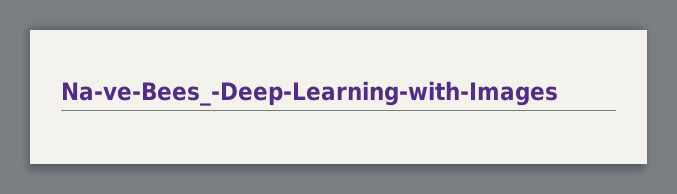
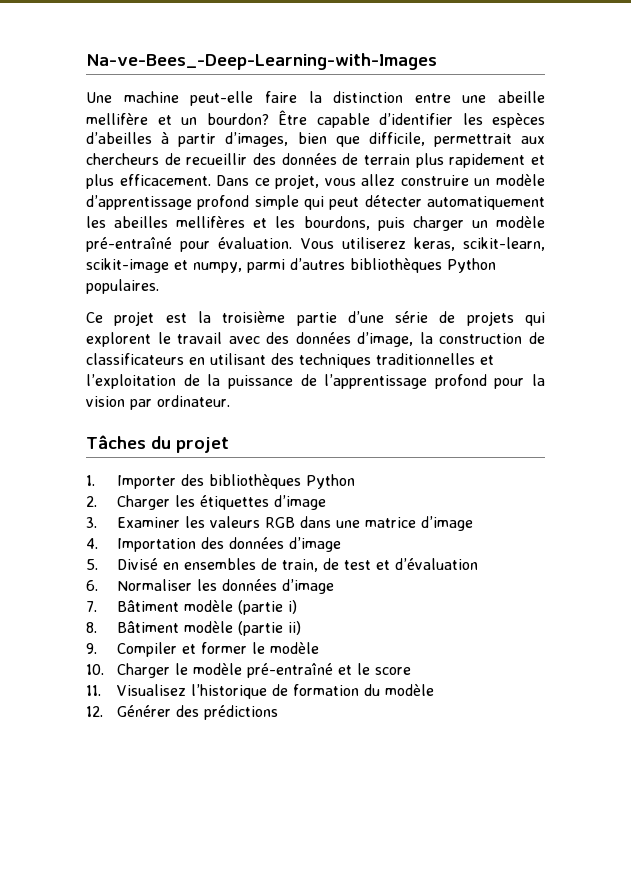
(558, 93) none -> [86,91,545,106] [86,110,545,128] [86,132,545,147] [86,153,545,168] [86,174,545,189] [86,195,545,210] [86,216,545,231] [86,237,545,252] [86,258,496,273] [86,279,159,294] [86,311,545,326] [86,332,545,347] [86,353,494,368] [86,374,545,389] [86,395,230,410] [86,435,229,453] [86,474,355,489] [86,495,326,510] [86,516,473,531] [86,537,341,552] [86,558,478,572] [86,579,334,594] [86,600,297,615] [86,621,301,636] [86,642,319,657] [86,663,411,678] [86,684,434,699] [86,705,278,720] // Une machine peut-elle faire la distinction entre une abeille mellifère et un bourdon? Être capable d’identifier les espèces d’abeilles à partir d’images, bien que difficile, permettrait aux chercheurs de recueillir des données de terrain plus rapidement et plus efficacement. Dans ce projet, vous allez construire un modèle d’apprentissage profond simple qui peut détecter automatiquement les abeilles mellifères et les bourdons, puis charger un modèle pré-entraîné pour évaluation. Vous utiliserez keras, scikit-learn, scikit-image et numpy, parmi d’autres bibliothèques Python populaires. // Ce projet est la troisième partie d’une série de projets qui explorent le travail avec des données d’image, la construction de classificateurs en utilisant des techniques traditionnelles et l’exploitation de la puissance de l’apprentissage profond pour la vision par ordinateur. // Tâches du projet // 1. Importer des bibliothèques Python // 2. Charger les étiquettes d’image // 3. Examiner les valeurs RGB dans une matrice d’image // 4. Importation des données d’image // 5. Divisé en ensembles de train, de test et d’évaluation // 6. Normaliser les données d’image // 7. Bâtiment modèle (partie i) // 8. Bâtiment modèle (partie ii) // 9. Compiler et former le modèle // 10. Charger le modèle pré-entraîné et le score // 11. Visualisez l’historique de formation du modèle // 12. Générer des prédictions

